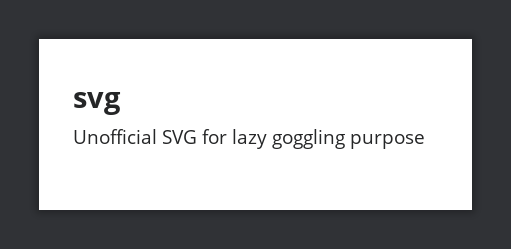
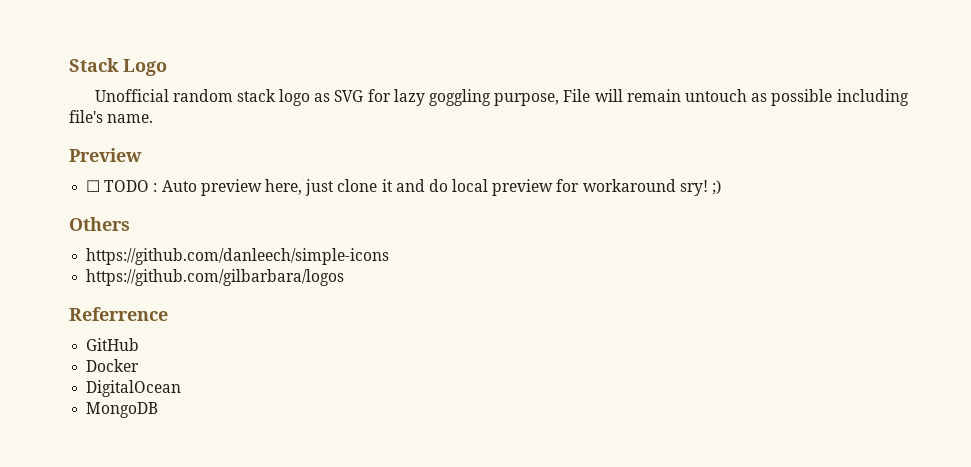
[73,92,121,115] svg -> [69,58,167,76] Stack Logo
[162,129,425,149] SVG for lazy goggling purpose -> [172,89,909,106] [69,110,154,123] [69,148,142,162] [86,179,722,196] [69,217,130,231] [86,248,390,265] [86,269,345,286] [69,307,168,321] [86,338,140,351] [86,359,140,372] [86,380,182,397] [86,402,159,418] random stack logo as SVG for lazy goggling purpose, File will remain untouch as possible including file's name. // Preview // ☐ TODO : Auto preview here, just clone it and do local preview for workaround sry! ;) // Others // https://github.com/danleech/simple-icons // https://github.com/gilbarbara/logos // Referrence // GitHub // Docker // DigitalOcean // MongoDB

